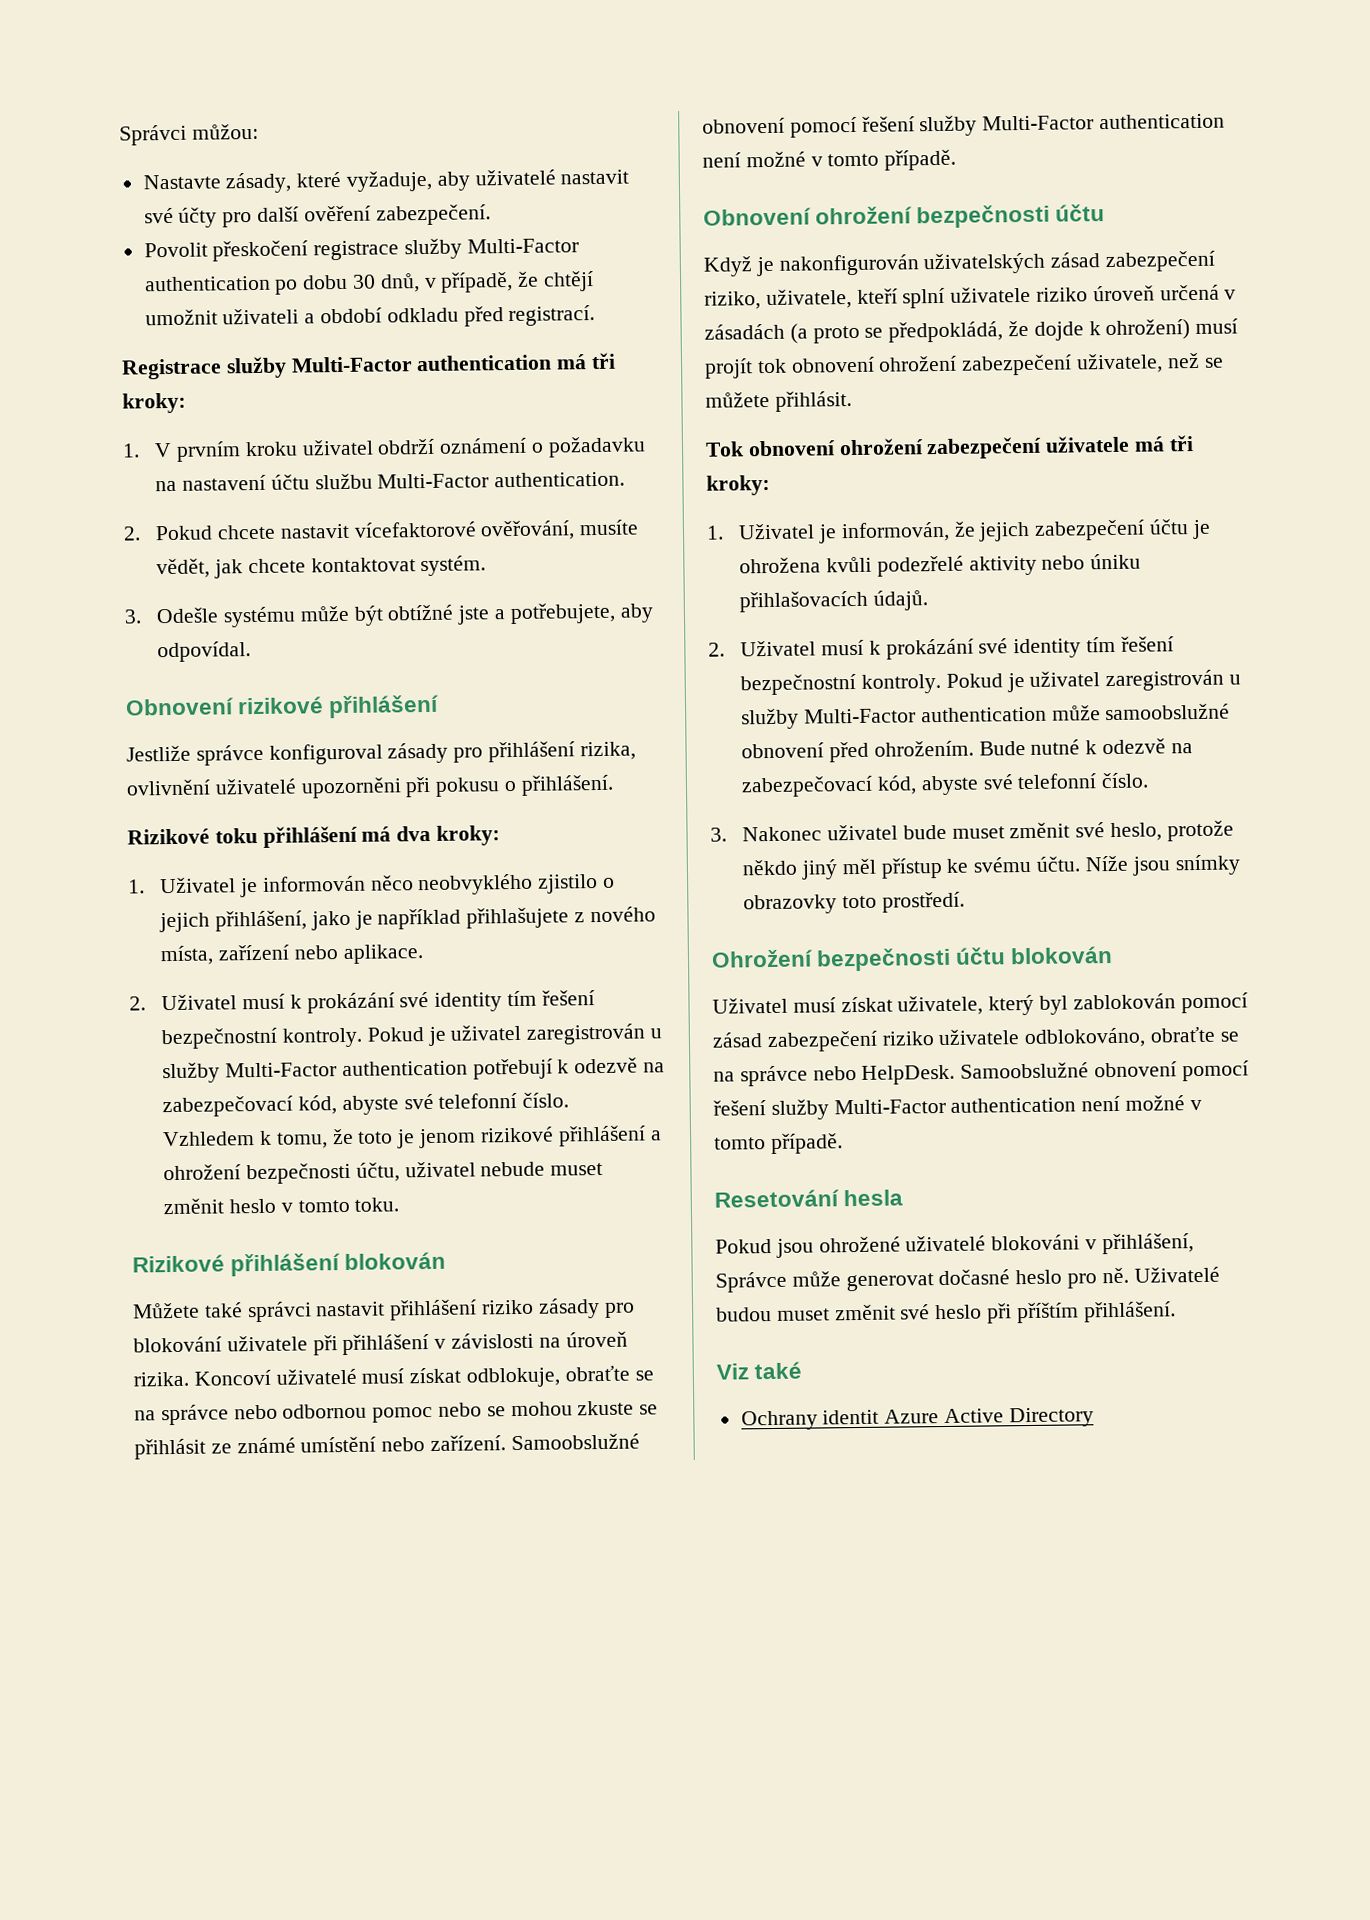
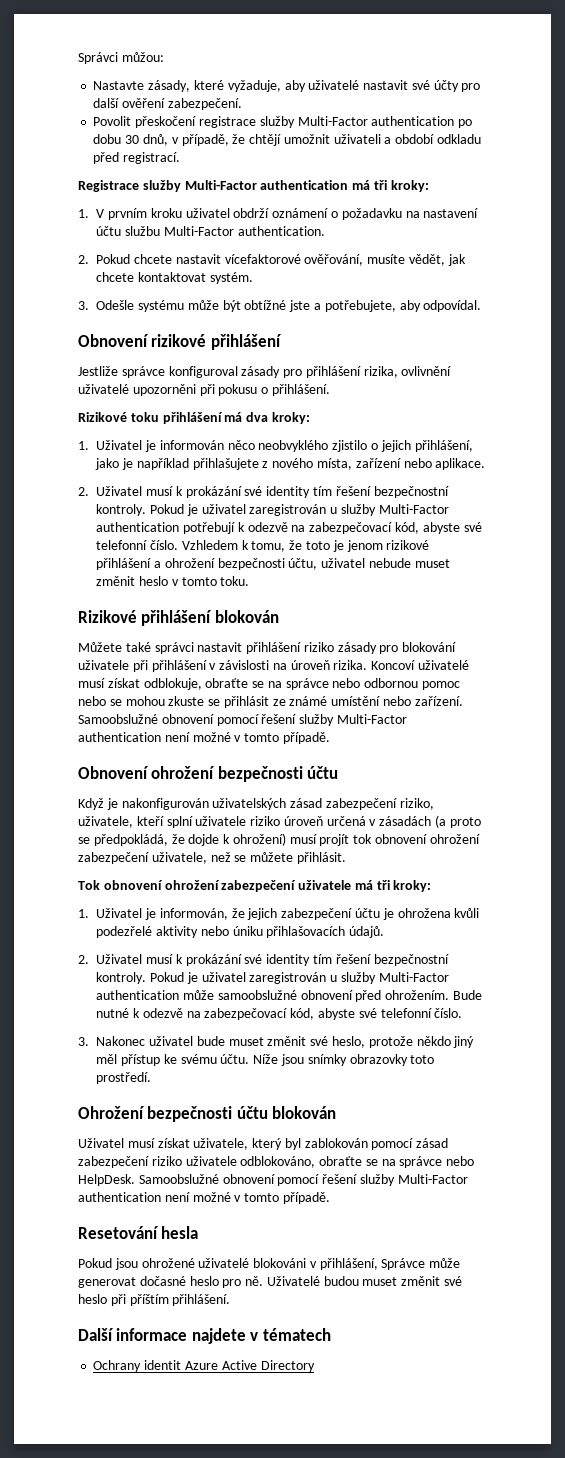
[716,1361,803,1380] Viz také -> [78,1328,331,1344] Další informace najdete v tématech

